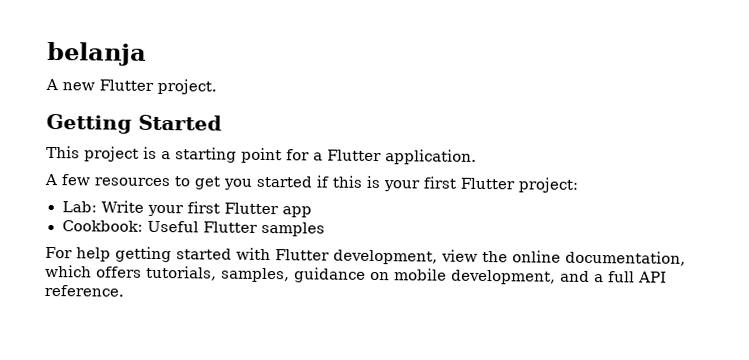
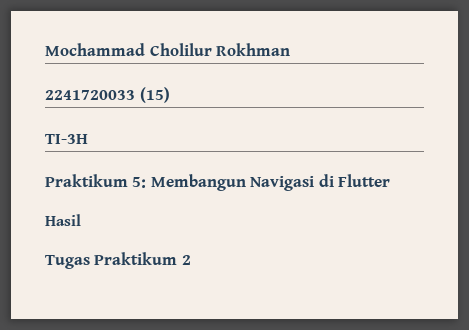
[47,41,147,66] [45,78,217,95] [46,113,222,134] [46,145,477,165] [44,173,579,193] [61,200,312,218] [61,220,325,237] [45,246,686,266] [45,264,667,285] [44,284,125,297] belanja // A new Flutter project. // Getting Started // This project is a starting point for a Flutter application. // A few resources to get you started if this is your first Flutter project: // Lab: Write your first Flutter app // Cookbook: Useful Flutter samples // For help getting started with Flutter development, view the online documentation, which offers tutorials, samples, guidance on mobile development, and a full API reference. -> [45,43,291,56] [45,87,170,103] [45,134,88,144] [45,174,391,191] [45,214,81,226] [45,252,191,269] Mochammad Cholilur Rokhman // 2241720033 (15) // TI-3H // Praktikum 5: Membangun Navigasi di Flutter // Hasil // Tugas Praktikum 2

